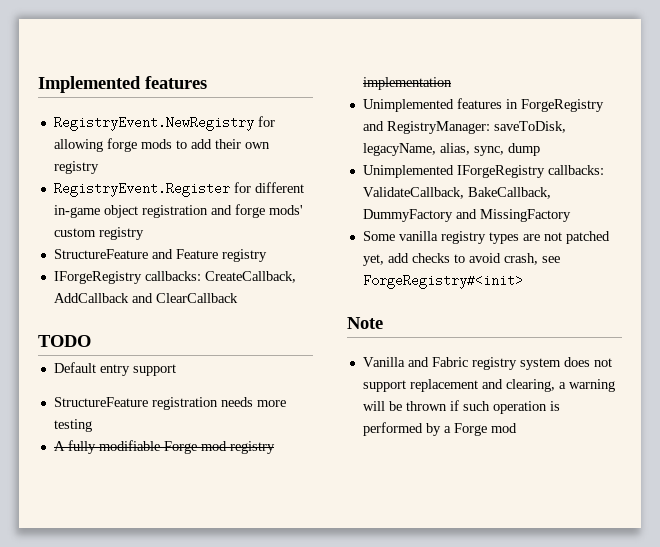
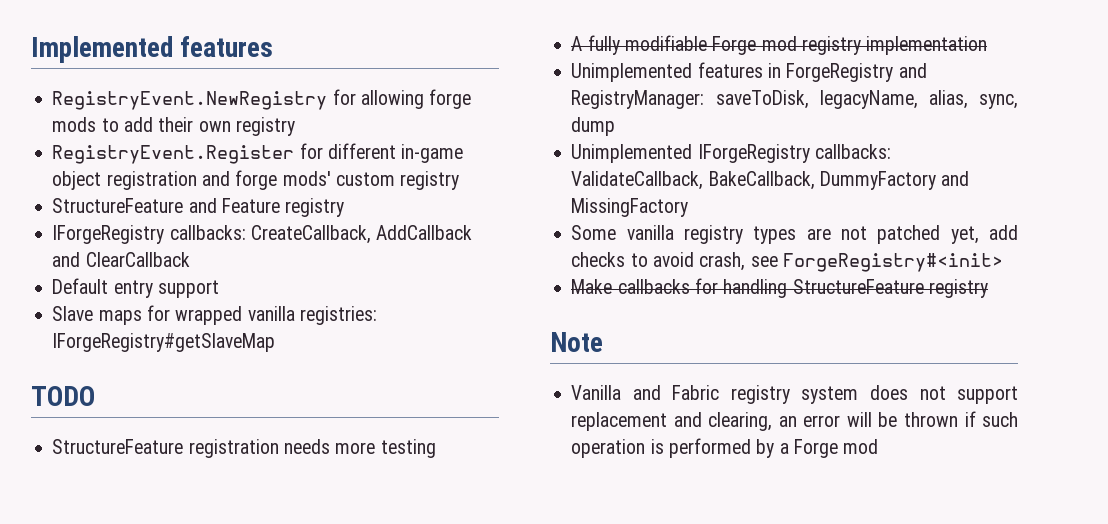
[38,335,91,347] // TODO -> (190, 259) none
(176, 370) none -> [52,305,377,325] [52,333,276,352] [31,386,95,406] // Slave maps for wrapped vanilla registries: IForgeRegistry#getSlaveMap // TODO
(523, 281) none -> [571,278,988,298] // Make callbacks for handling StructureFeature registry
[558,379,615,392] a warning -> [778,415,841,427] an error

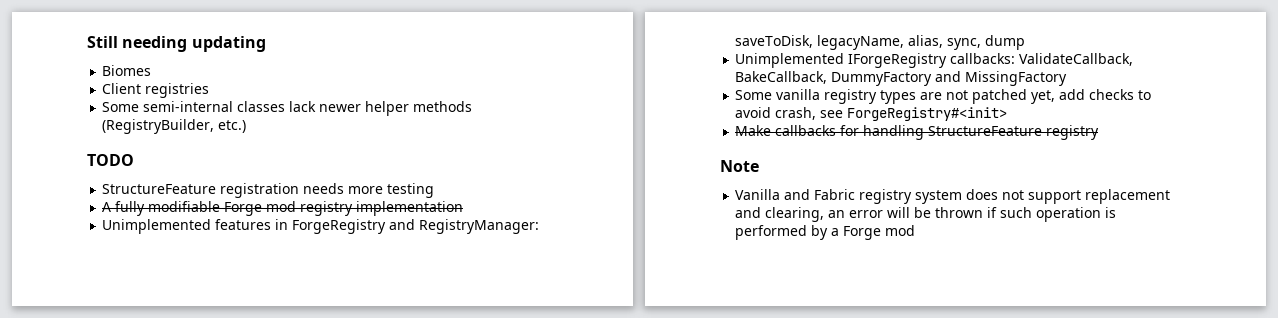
[31,36,274,63] [52,89,472,110] [52,117,295,136] [52,143,464,164] [52,170,460,190] [52,198,345,217] [52,225,473,244] [52,252,190,267] [52,278,219,298] [52,305,377,325] [52,333,276,352] Implemented features // RegistryEvent.NewRegistry for allowing forge mods to add their own registry // RegistryEvent.Register for different in-game object registration and forge mods' custom registry // StructureFeature and Feature registry // IForgeRegistry callbacks: CreateCallback, AddCallback and ClearCallback // Default entry support // Slave maps for wrapped vanilla registries: IForgeRegistry#getSlaveMap -> [87,36,266,52] [102,65,152,76] [102,83,210,98] [102,101,473,116] [102,119,247,134] Still needing updating // Biomes // Client registries // Some semi-internal classes lack newer helper methods (RegistryBuilder, etc.)

